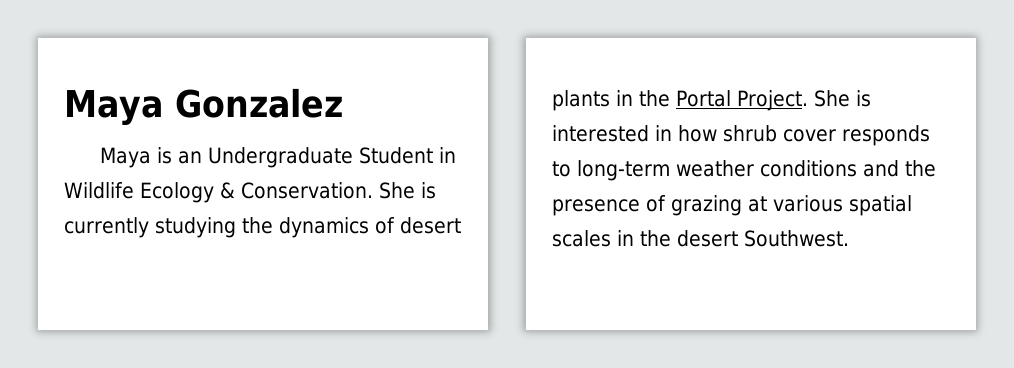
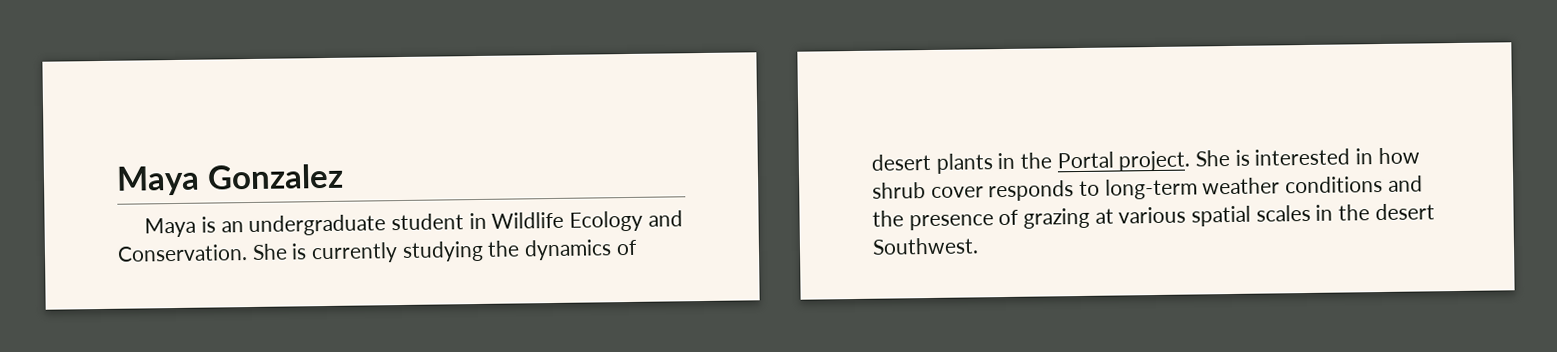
[207,147,433,168] Undergraduate Student -> [248,213,465,237] undergraduate student
[220,182,235,199] & -> [647,210,683,227] and
[736,90,808,111] Project. -> [1118,150,1191,172] project.

